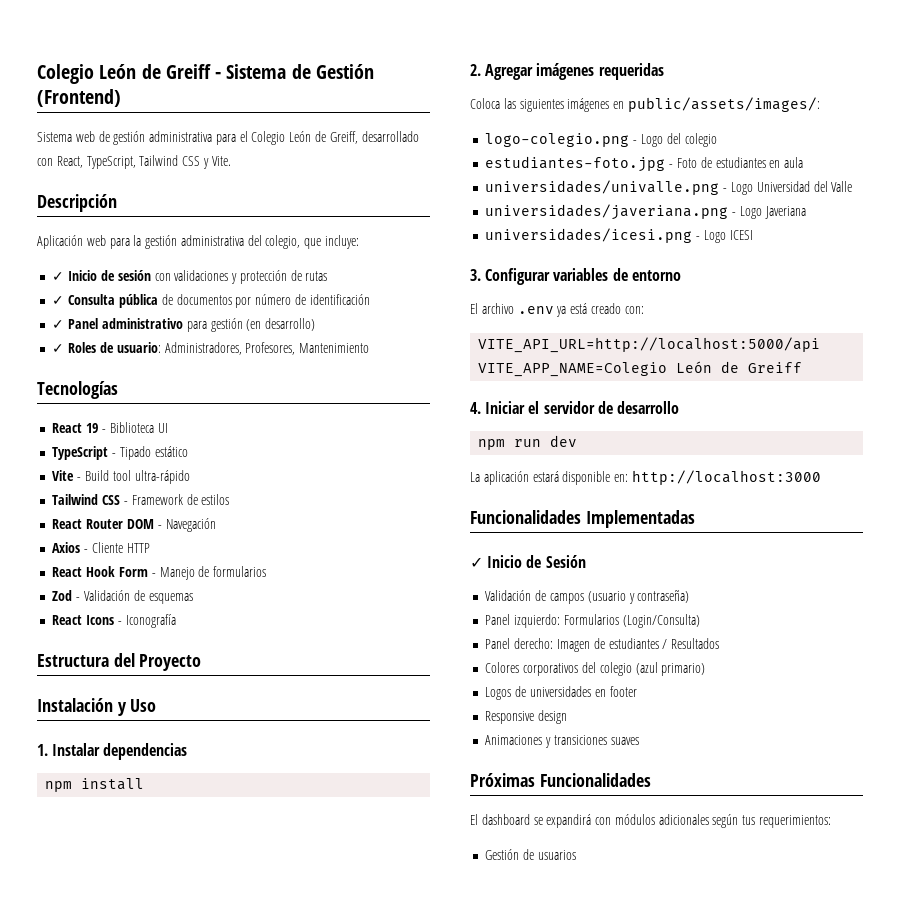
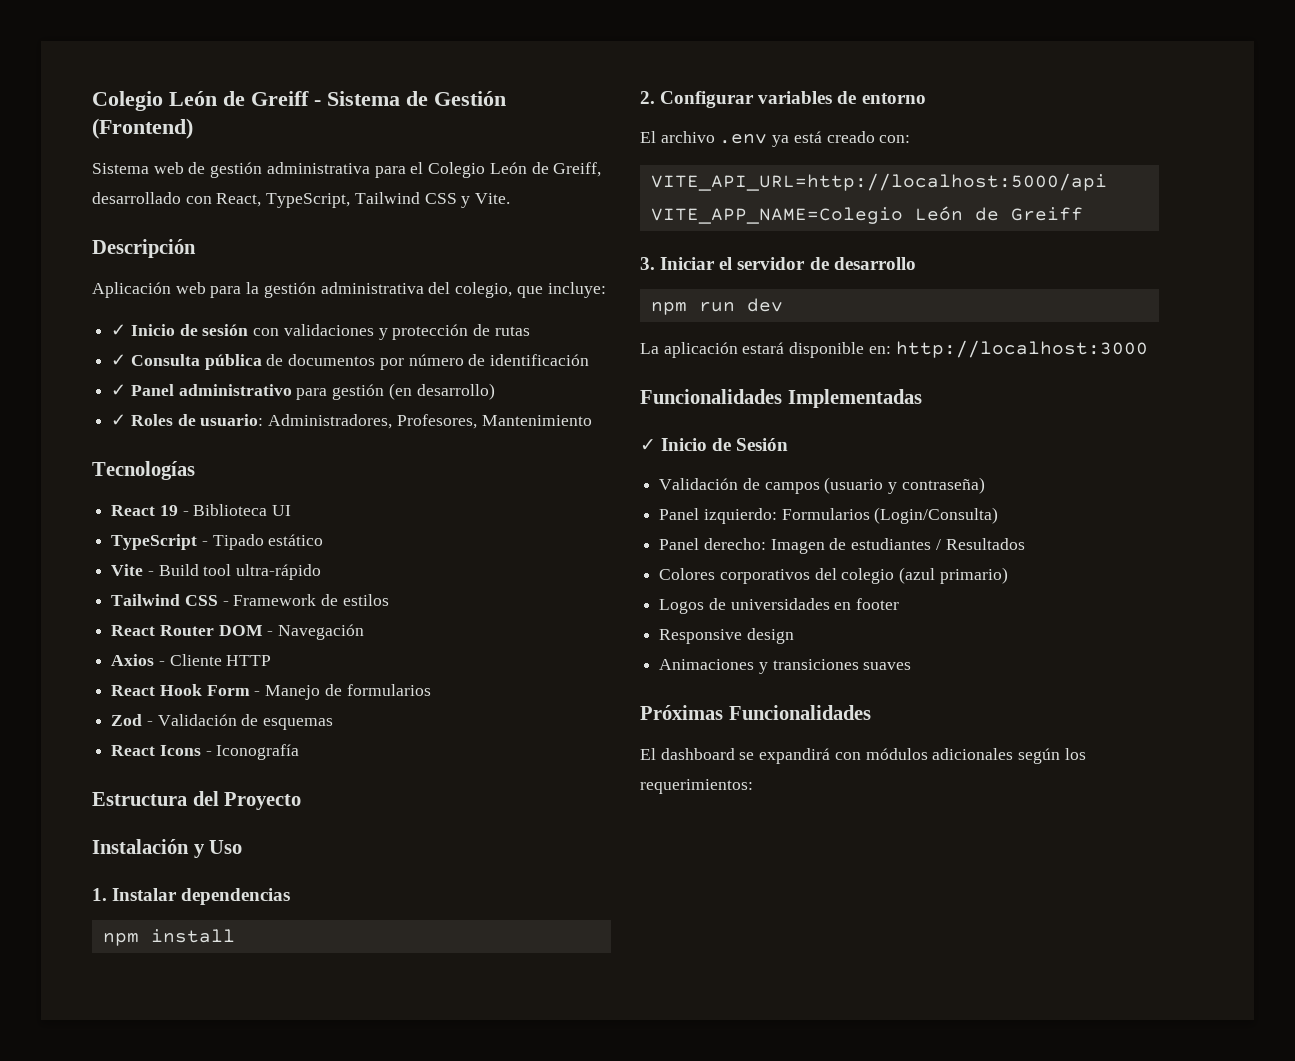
[485,63,664,80] [470,97,820,112] [485,133,717,147] [485,156,804,172] [485,180,853,195] [485,204,806,220] [485,228,753,243] [470,269,481,281] Agregar imágenes requeridas // Coloca las siguientes imágenes en public/assets/images/: // logo-colegio.png - Logo del colegio // estudiantes-foto.jpg - Foto de estudiantes en aula // universidades/univalle.png - Logo Universidad del Valle // universidades/javeriana.png - Logo Javeriana // universidades/icesi.png - Logo ICESI // 3. -> (655, 97) none
[470,402,481,414] 4. -> [640,257,655,270] 3.
[742,815,756,825] tus -> [1064,748,1086,760] los
[485,849,576,860] // Gestión de usuarios -> (753, 786) none

